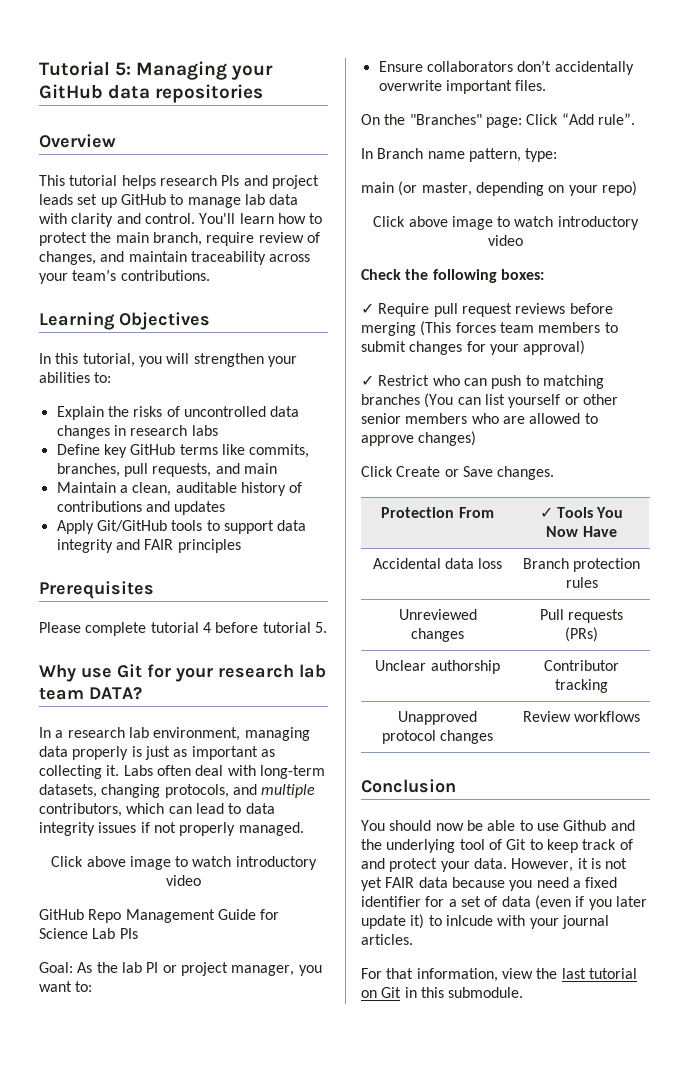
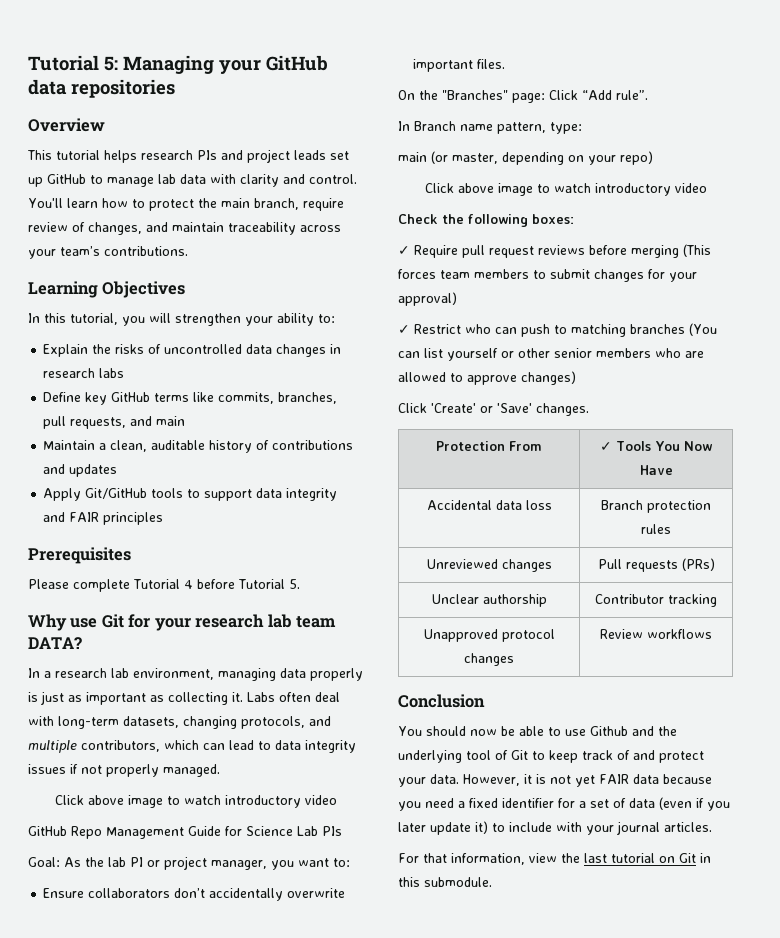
[39,372,90,383] abilities -> [277,313,314,326] ability
[150,622,199,633] tutorial -> [133,579,180,589] Tutorial
[262,622,311,633] tutorial -> [238,579,285,589] Tutorial
[396,466,493,477] Create or Save -> [431,403,532,413] 'Create' or 'Save'
[445,915,493,926] inlcude -> [509,822,552,832] include

